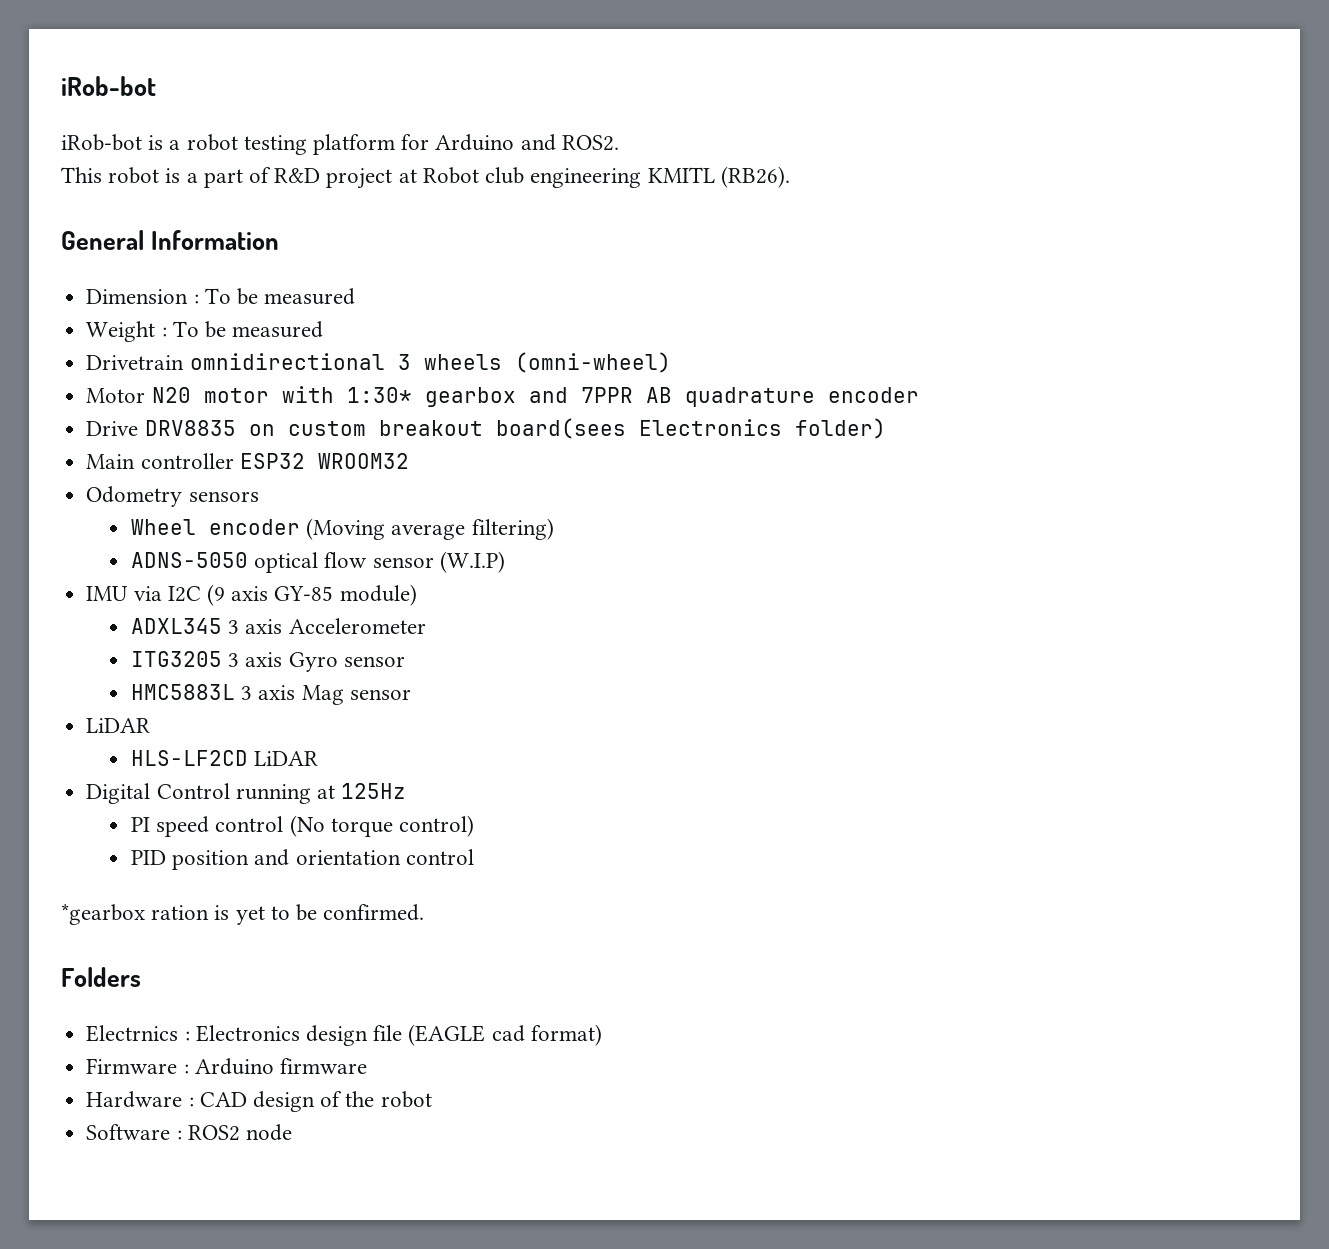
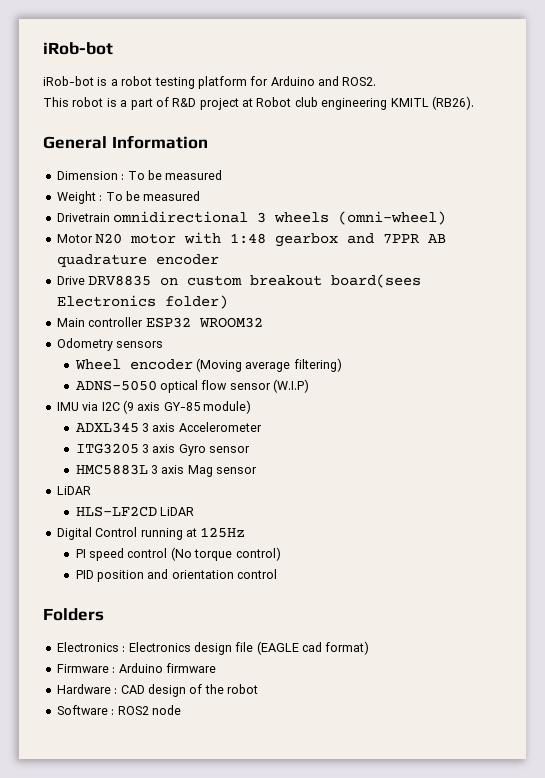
[346,387,412,403] 1:30* -> [230,233,267,244] 1:48
[61,903,425,925] // *gearbox ration is yet to be confirmed. -> (278, 574) none
[86,1025,179,1042] Electrnics -> [56,642,119,652] Electronics

